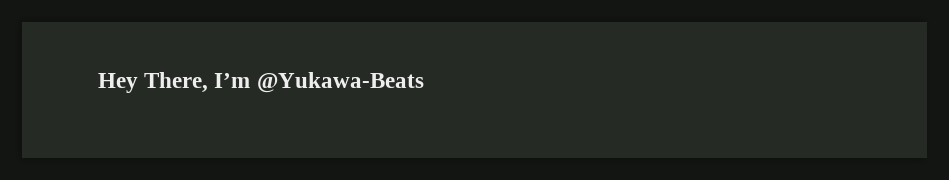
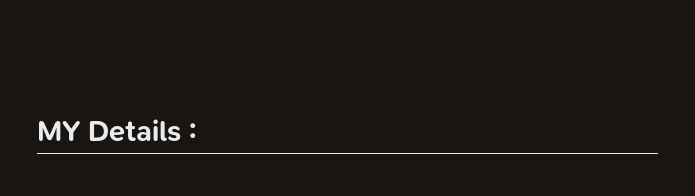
[98,72,424,93] Hey There, I’m @Yukawa-Beats -> [37,119,197,142] MY Details :

